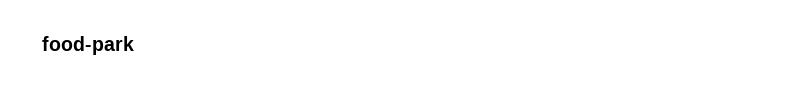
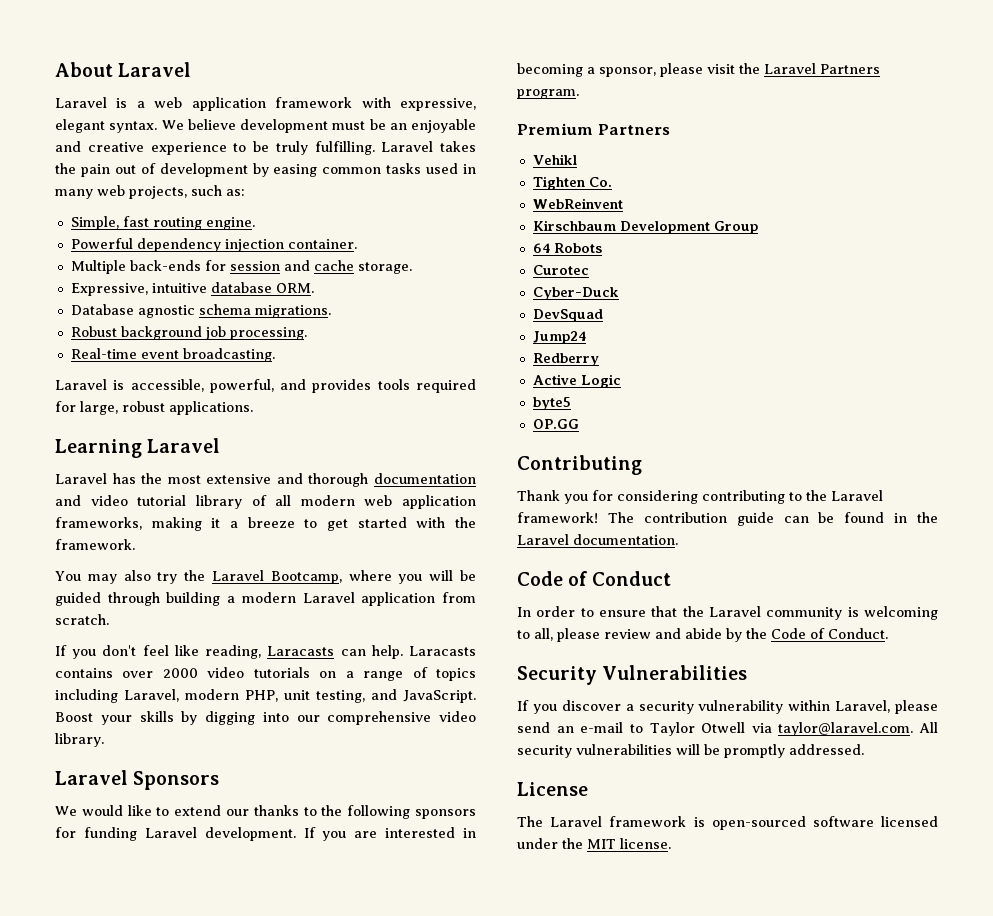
[42,36,134,55] food-park -> [55,62,192,77] [55,97,476,111] [55,119,476,133] [55,141,476,155] [55,163,476,177] [55,185,245,199] [70,216,255,230] [70,238,357,252] [70,260,412,274] [70,282,314,296] [70,304,331,318] [70,326,307,340] [70,348,275,362] [55,379,476,393] [55,401,253,415] [55,438,221,458] [55,473,476,487] [55,495,476,509] [55,517,477,531] [55,539,135,550] [55,570,476,584] [55,592,477,606] [55,614,109,625] [55,645,477,659] [55,667,477,681] [55,689,476,703] [55,711,476,725] [55,733,104,747] [55,770,220,790] [55,805,477,819] [55,827,476,841] [517,63,880,77] [517,89,579,99] [517,123,670,135] [532,154,577,165] [532,176,612,190] [532,198,623,209] [532,220,758,234] [532,243,602,253] [532,265,589,275] [532,287,619,300] [532,309,603,322] [532,331,586,344] [532,353,599,366] [532,374,621,388] [532,397,571,410] [532,419,579,429] [517,455,642,475] [517,490,883,504] [517,512,938,526] [517,534,678,545] [517,571,671,586] [517,606,938,620] [517,628,888,642] [517,665,748,685] [517,700,938,714] [517,722,938,736] [517,744,864,758] [517,782,588,796] [517,816,938,830] [517,838,671,849] About Laravel // Laravel is a web application framework with expressive, elegant syntax. We believe development must be an enjoyable and creative experience to be truly fulfilling. Laravel takes the pain out of development by easing common tasks used in many web projects, such as: // Simple, fast routing engine. // Powerful dependency injection container. // Multiple back-ends for session and cache storage. // Expressive, intuitive database ORM. // Database agnostic schema migrations. // Robust background job processing. // Real-time event broadcasting. // Laravel is accessible, powerful, and provides tools required for large, robust applications. // Learning Laravel // Laravel has the most extensive and thorough documentation and video tutorial library of all modern web application frameworks, making it a breeze to get started with the framework. // You may also try the Laravel Bootcamp, where you will be guided through building a modern Laravel application from scratch. // If you don't feel like reading, Laracasts can help. Laracasts contains over 2000 video tutorials on a range of topics including Laravel, modern PHP, unit testing, and JavaScript. Boost your skills by digging into our comprehensive video library. // Laravel Sponsors // We would like to extend our thanks to the following sponsors for funding Laravel development. If you are interested in becoming a sponsor, please visit the Laravel Partners program. // Premium Partners // Vehikl // Tighten Co. // WebReinvent // Kirschbaum Development Group // 64 Robots // Curotec // Cyber-Duck // DevSquad // Jump24 // Redberry // Active Logic // byte5 // OP.GG // Contributing // Thank you for considering contributing to the Laravel framework! The contribution guide can be found in the Laravel documentation. // Code of Conduct // In order to ensure that the Laravel community is welcoming to all, please review and abide by the Code of Conduct. // Security Vulnerabilities // If you discover a security vulnerability within Laravel, please send an e-mail to Taylor Otwell via taylor@laravel.com. All security vulnerabilities will be promptly addressed. // License // The Laravel framework is open-sourced software licensed under the MIT license.

